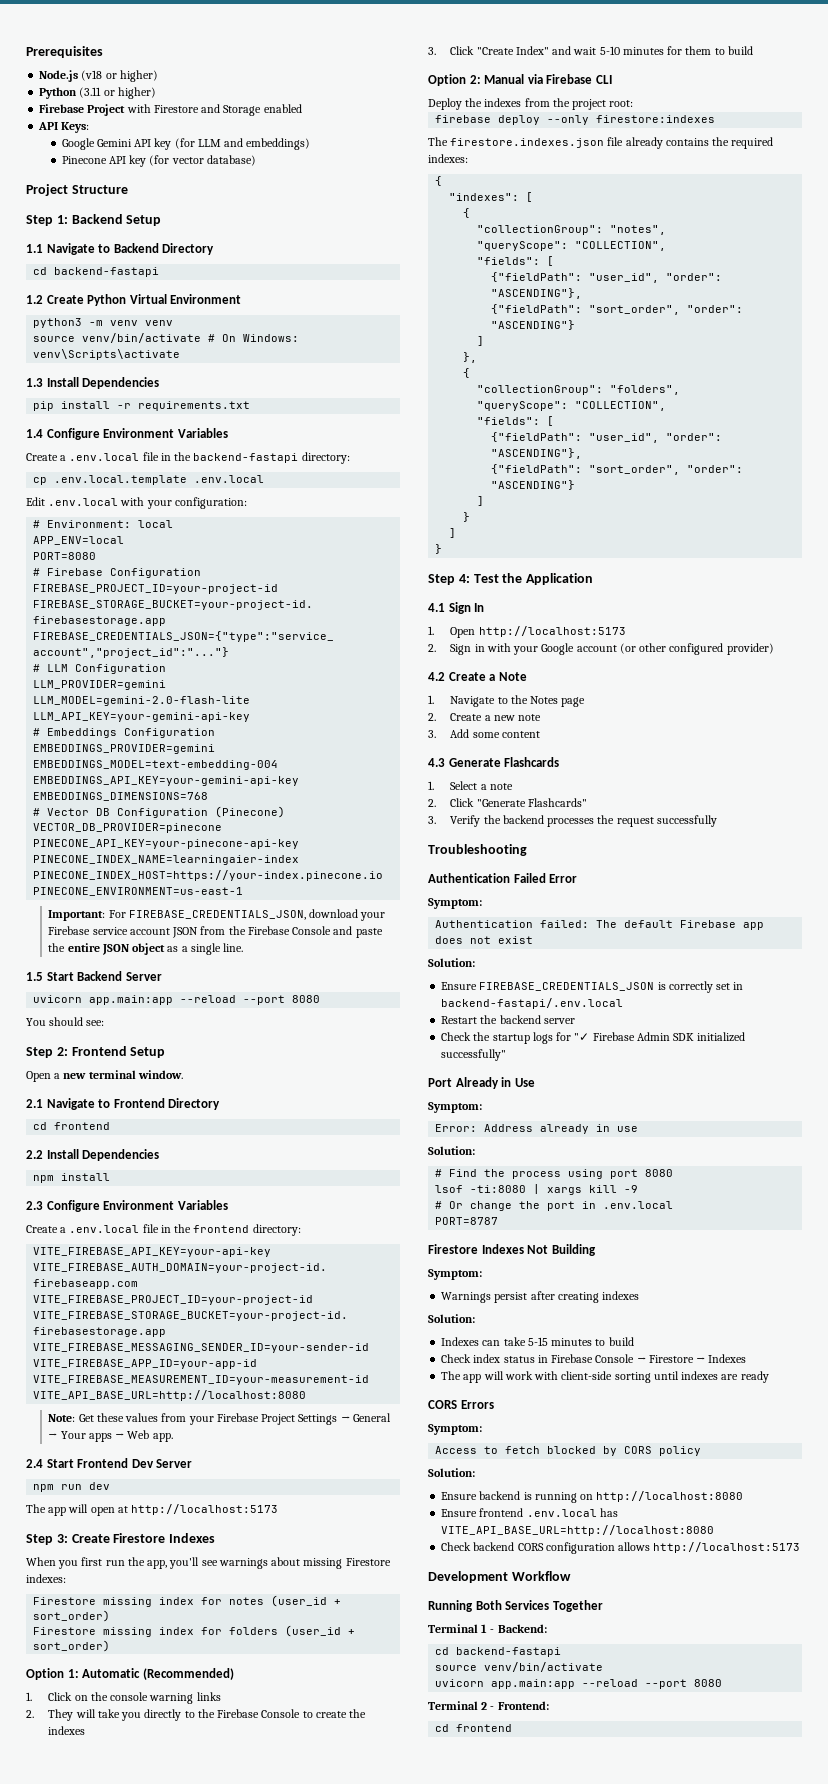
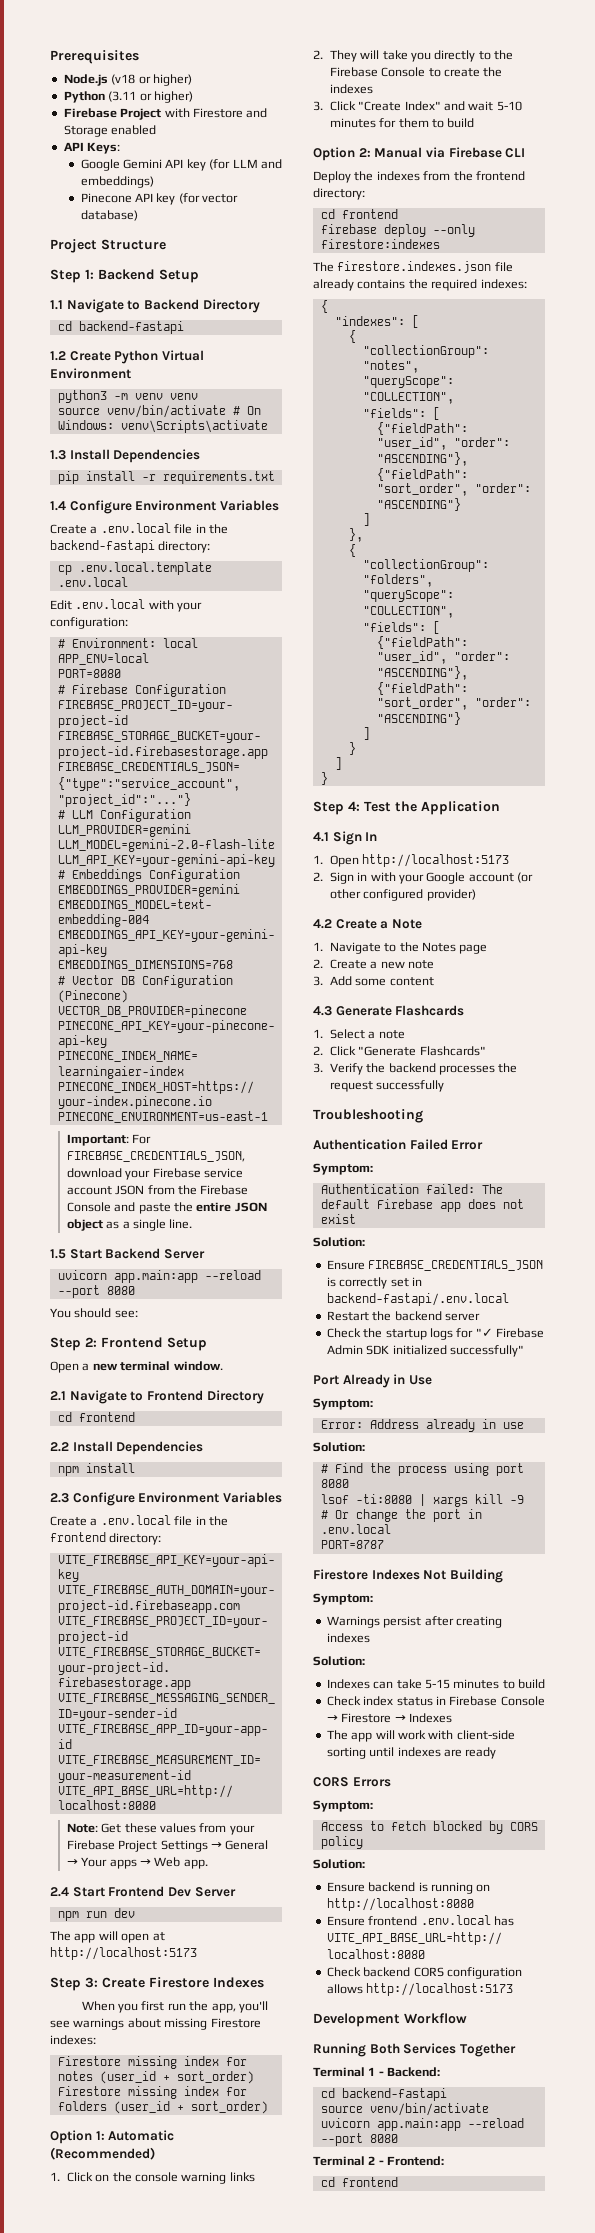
[572,99,634,110] project root: -> [475,171,525,181] [313,188,365,200] [320,209,398,219] frontend directory: // cd frontend

